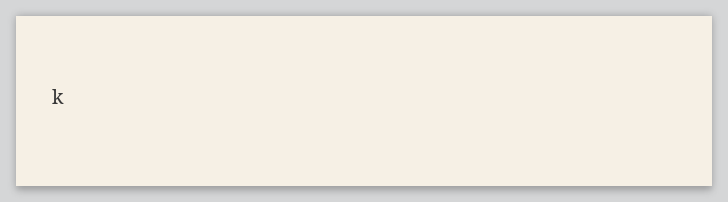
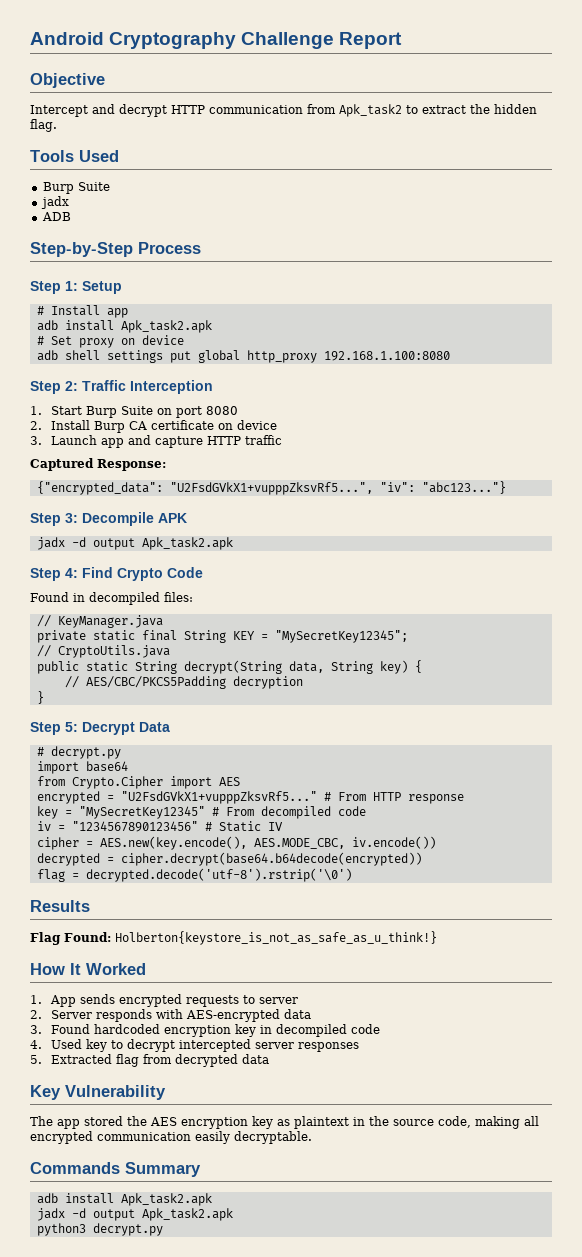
[52,89,64,104] k -> [30,32,403,49] [30,73,105,88] [30,104,537,117] [30,119,57,132] [30,150,119,162] [42,182,110,194] [40,196,69,209] [41,212,71,221] [30,242,201,257] [30,281,122,294] [36,305,128,318] [36,320,212,333] [36,335,184,348] [36,350,450,363] [30,380,213,394] [30,406,239,418] [30,420,278,433] [30,435,283,448] [30,458,166,471] [36,481,506,495] [30,512,187,526] [36,537,233,550] [30,567,203,581] [30,592,193,605] [36,615,163,628] [36,630,408,643] [36,645,170,658] [36,660,422,674] [64,676,303,689] [36,691,44,704] [30,722,170,735] [36,746,121,759] [36,761,128,774] [36,776,240,789] [36,791,464,804] [36,806,366,819] [36,821,283,832] [36,836,436,850] [36,852,422,866] [36,868,352,882] [30,900,90,912] [30,931,437,945] [30,963,146,975] [30,994,299,1007] [30,1009,312,1022] [30,1024,381,1037] [30,1039,360,1052] [30,1054,270,1067] [30,1085,166,1100] [30,1116,539,1129] [30,1131,312,1144] [30,1162,201,1177] [36,1193,212,1206] [36,1208,233,1221] [36,1223,163,1236] Android Cryptography Challenge Report // Objective // Intercept and decrypt HTTP communication from Apk_task2 to extract the hidden flag. // Tools Used // Burp Suite // jadx // ADB // Step-by-Step Process // Step 1: Setup // # Install app // adb install Apk_task2.apk // # Set proxy on device // adb shell settings put global http_proxy 192.168.1.100:8080 // Step 2: Traffic Interception // 1. Start Burp Suite on port 8080 // 2. Install Burp CA certificate on device // 3. Launch app and capture HTTP traffic // Captured Response: // {"encrypted_data": "U2FsdGVkX1+vupppZksvRf5...", "iv": "abc123..."} // Step 3: Decompile APK // jadx -d output Apk_task2.apk // Step 4: Find Crypto Code // Found in decompiled files: // // KeyManager.java // private static final String KEY = "MySecretKey12345"; // // CryptoUtils.java // public static String decrypt(String data, String key) { // // AES/CBC/PKCS5Padding decryption // } // Step 5: Decrypt Data // # decrypt.py // import base64 // from Crypto.Cipher import AES // encrypted = "U2FsdGVkX1+vupppZksvRf5..." # From HTTP response // key = "MySecretKey12345" # From decompiled code // iv = "1234567890123456" # Static IV // cipher = AES.new(key.encode(), AES.MODE_CBC, iv.encode()) // decrypted = cipher.decrypt(base64.b64decode(encrypted)) // flag = decrypted.decode('utf-8').rstrip('\0') // Results // Flag Found: Holberton{keystore_is_not_as_safe_as_u_think!} // How It Worked // 1. App sends encrypted requests to server // 2. Server responds with AES-encrypted data // 3. Found hardcoded encryption key in decompiled code // 4. Used key to decrypt intercepted server responses // 5. Extracted flag from decrypted data // Key Vulnerability // The app stored the AES encryption key as plaintext in the source code, making all encrypted communication easily decryptable. // Commands Summary // adb install Apk_task2.apk // jadx -d output Apk_task2.apk // python3 decrypt.py

